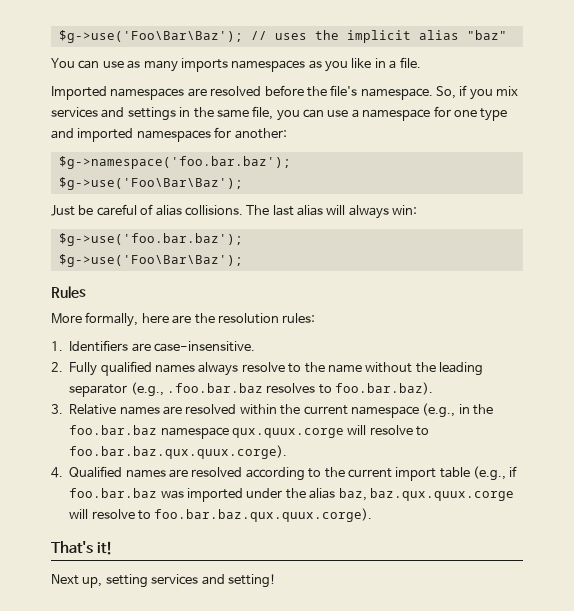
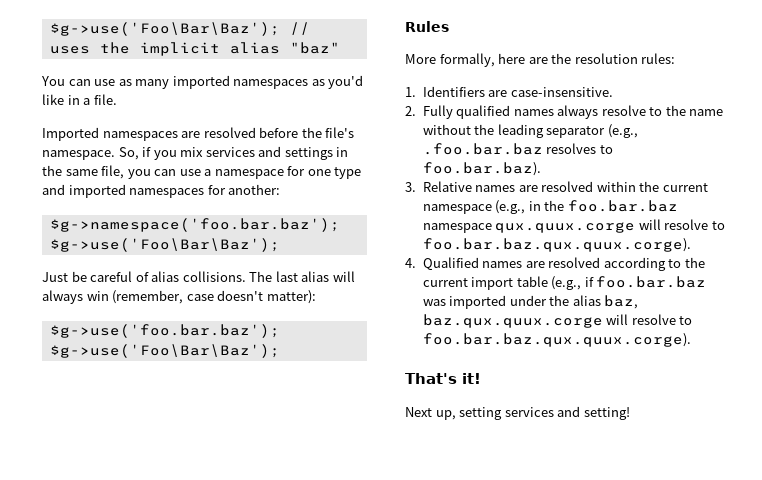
[180,58,228,72] imports -> [172,75,230,89] imported
[325,61,348,72] you -> [328,75,364,89] you'd
[392,205,418,215] win: -> [86,290,316,304] win (remember, case doesn't matter):

